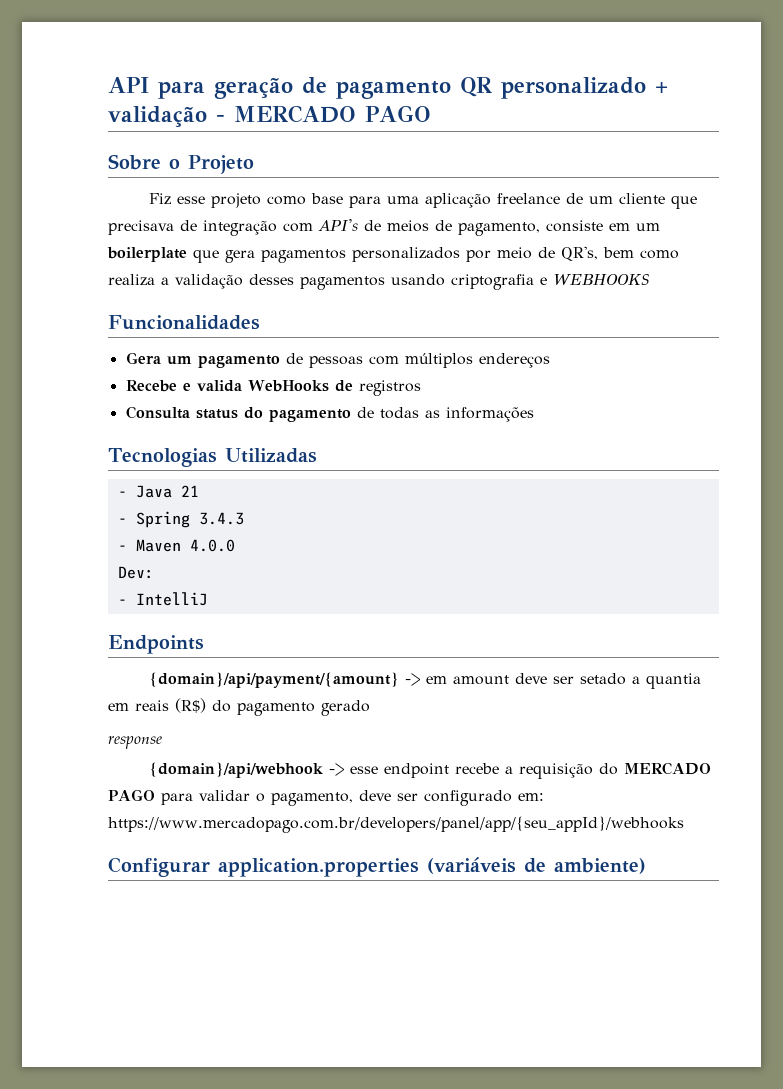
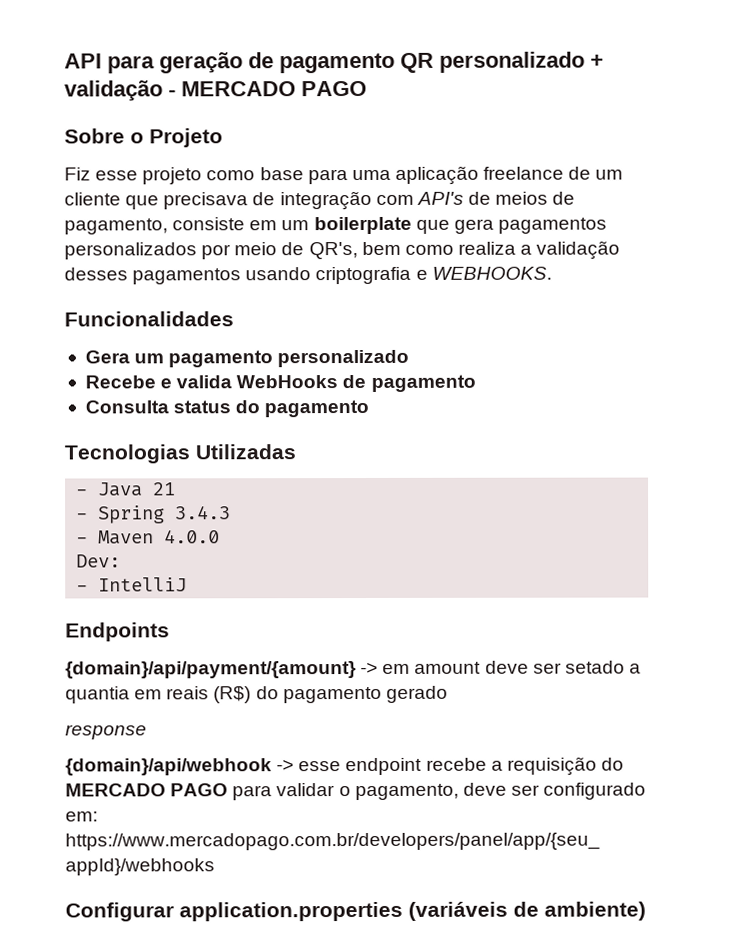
[553,274,649,285] WEBHOOKS -> [431,266,552,280] WEBHOOKS.
[285,353,550,368] de pessoas com múltiplos endereços -> [277,349,410,368] personalizado
[358,380,421,396] registros -> [370,374,476,392] pagamento
[356,407,534,422] de todas as informações -> (370, 408) none

